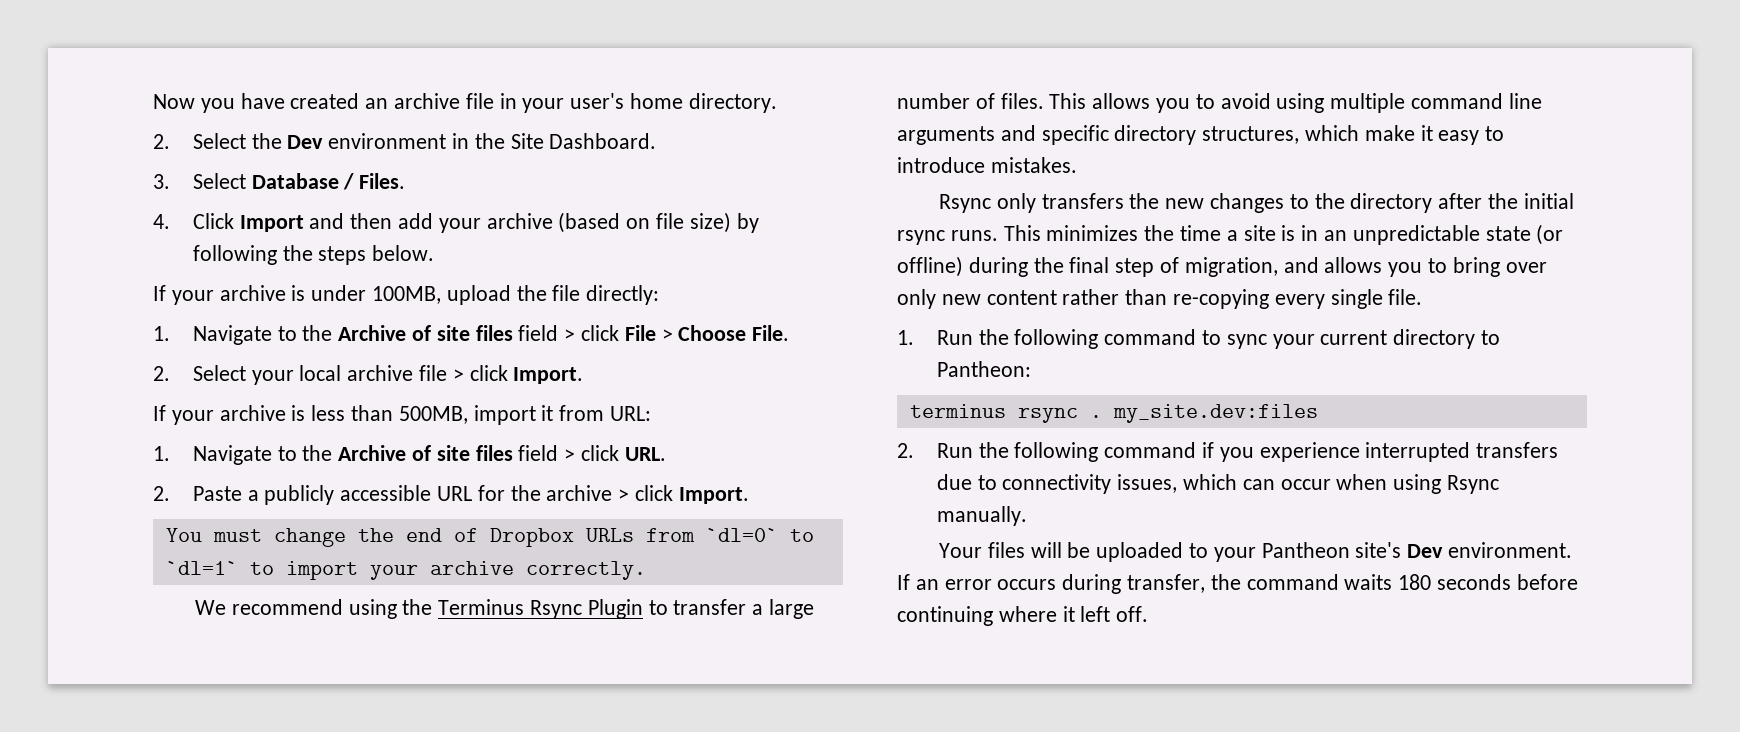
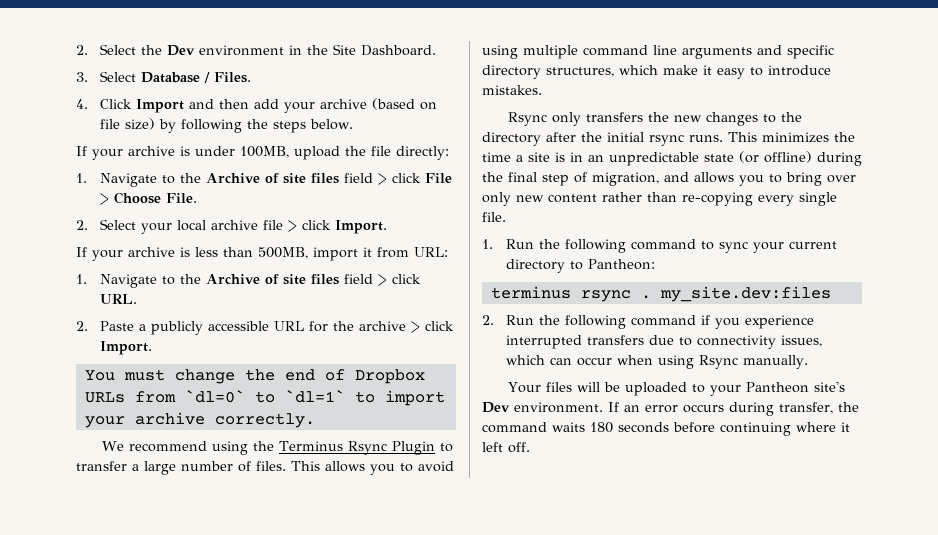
[153,93,777,113] Now you have created an archive file in your user's home directory. // -> (76, 50) none

